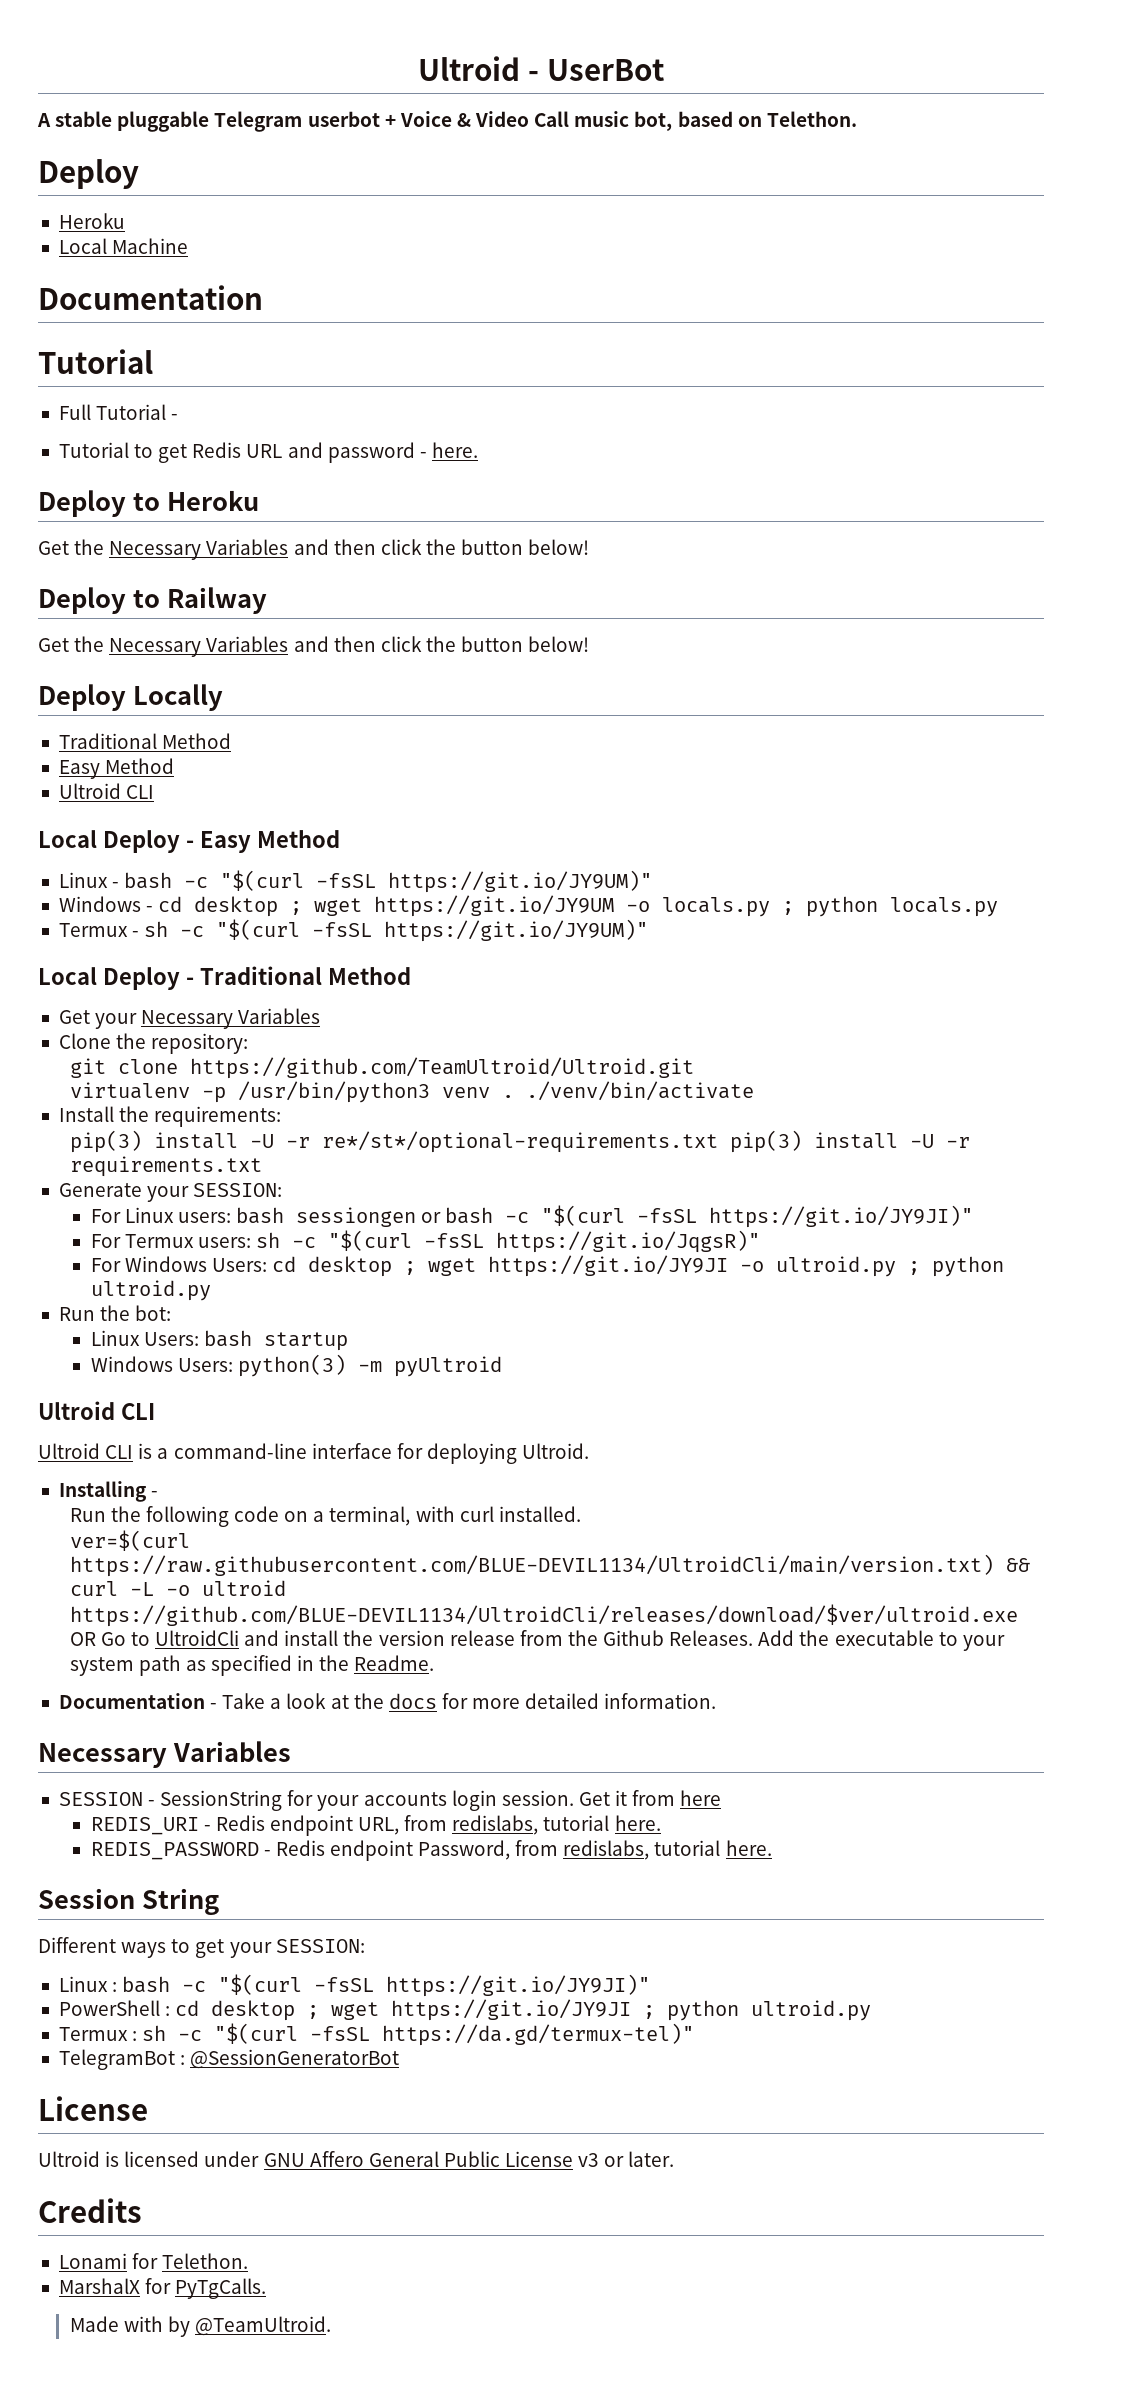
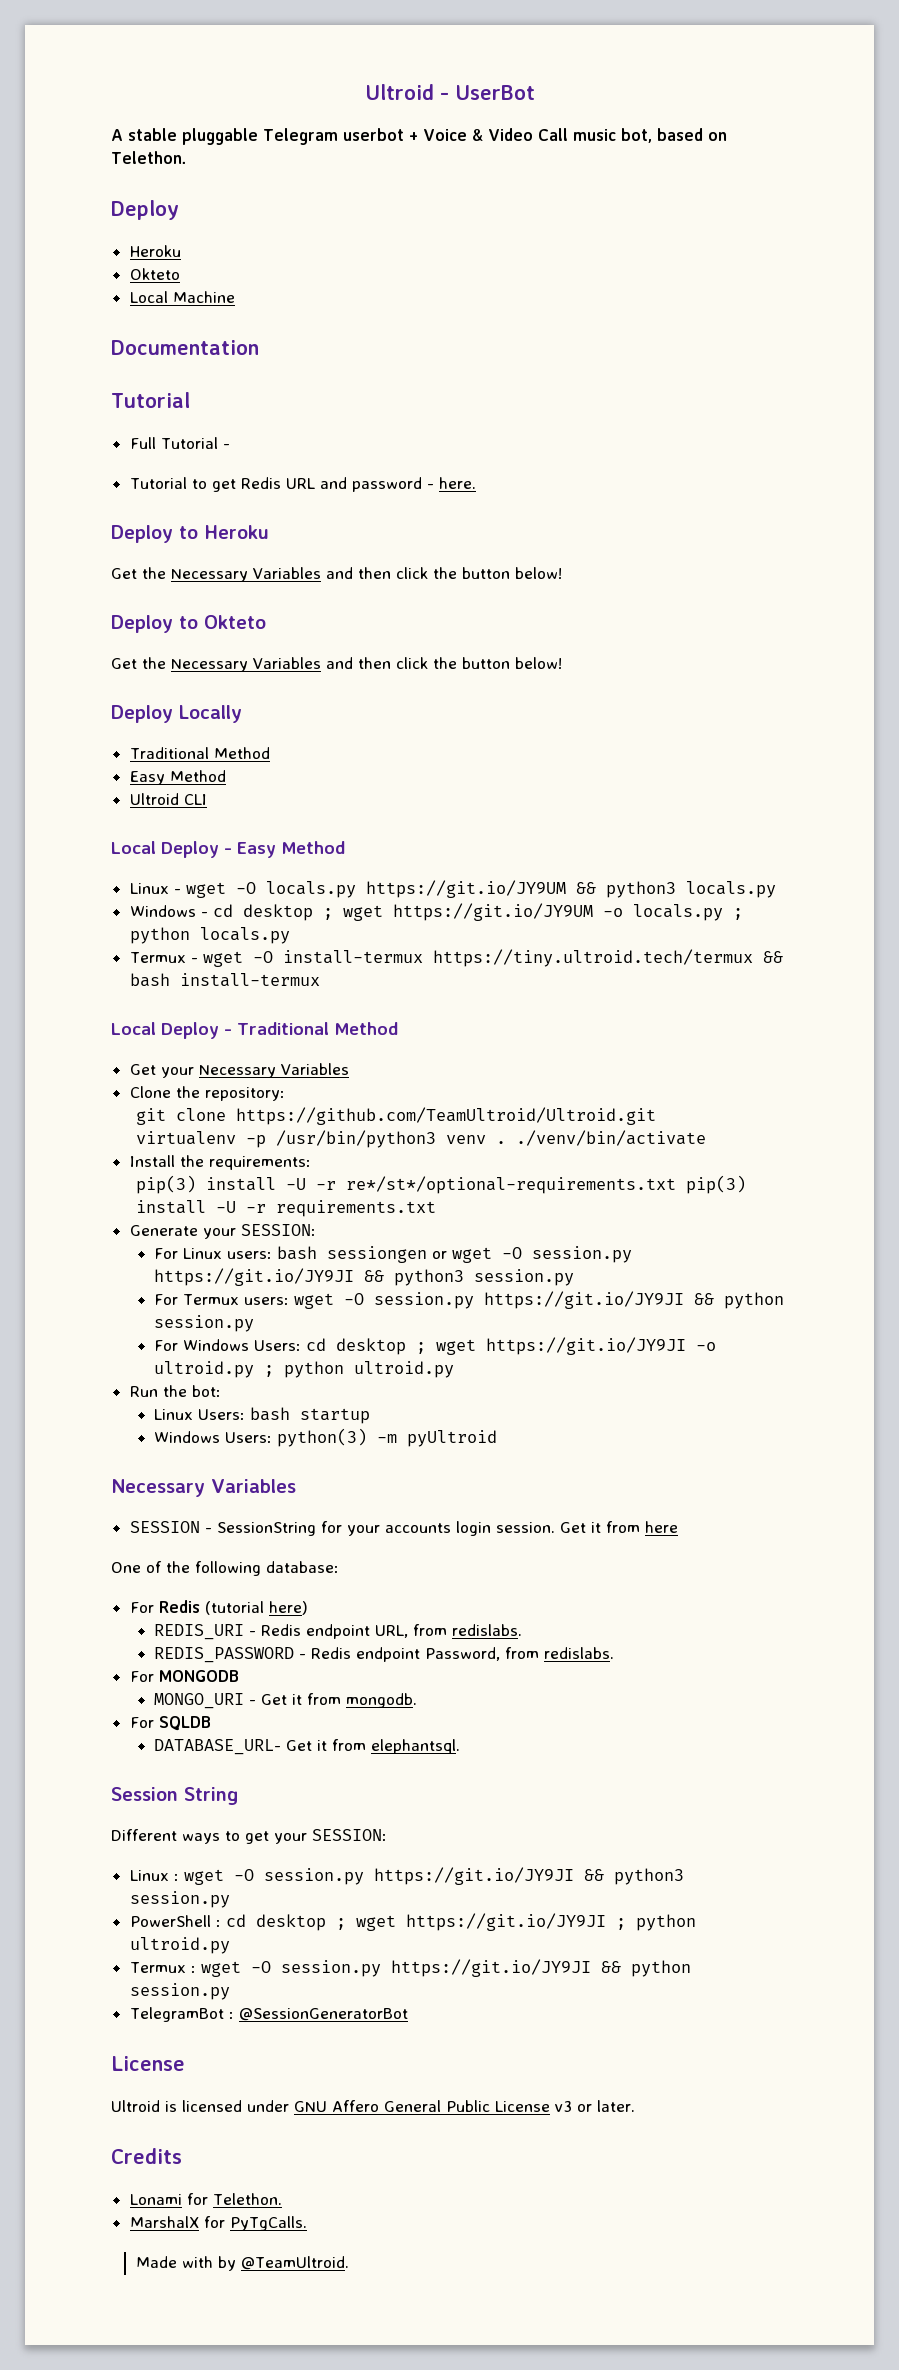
(125, 221) none -> [129,268,180,280] // Okteto
[166,587,267,614] Railway -> [204,615,266,629] Okteto
[124,870,653,893] bash -c "$(curl -fsSL https://git.io/JY9UM)" -> [185,880,776,898] wget -O locals.py https://git.io/JY9UM && python3 locals.py
[144,919,649,942] sh -c "$(curl -fsSL https://git.io/JY9UM)" -> [202,949,783,967] [129,973,320,987] wget -O install-termux https://tiny.ultroid.tech/termux && bash install-termux
[445,1205,974,1228] [90,1230,760,1253] bash -c "$(curl -fsSL https://git.io/JY9JI)" // For Termux users: sh -c "$(curl -fsSL https://git.io/JqgsR)" -> [452,1246,633,1263] [154,1268,575,1286] [154,1291,785,1309] [154,1315,255,1332] wget -O session.py https://git.io/JY9JI && python3 session.py // For Termux users: wget -O session.py https://git.io/JY9JI && python session.py
[38,1401,155,1420] [38,1443,590,1464] [58,1481,159,1502] [69,1506,581,1527] [69,1530,190,1551] [69,1554,1030,1577] [69,1580,286,1596] [69,1604,1018,1627] [69,1630,1005,1651] [69,1655,435,1676] [58,1693,717,1709] // Ultroid CLI // Ultroid CLI is a command-line interface for deploying Ultroid. // Installing - // Run the following code on a terminal, with curl installed. // ver=$(curl https://raw.githubusercontent.com/BLUE-DEVIL1134/UltroidCli/main/version.txt) && curl -L -o ultroid https://github.com/BLUE-DEVIL1134/UltroidCli/releases/download/$ver/ultroid.exe OR Go to UltroidCli and install the version release from the Github Releases. Add the executable to your system path as specified in the Readme. // Documentation - Take a look at the docs for more detailed information. -> (498, 1438) none
(722, 1798) none -> [111,1561,339,1576] [129,1600,308,1615] // One of the following database: // For Redis (tutorial here)
[452,1815,661,1835] redislabs, tutorial here. -> [452,1624,523,1636] redislabs.
[563,1840,772,1860] redislabs, tutorial here. -> [544,1647,615,1659] [129,1670,239,1682] [154,1693,418,1709] [129,1716,211,1731] [154,1739,461,1755] redislabs. // For MONGODB // MONGO_URI - Get it from mongodb. // For SQLDB // DATABASE_URL- Get it from elephantsql.
[122,1974,651,1997] bash -c "$(curl -fsSL https://git.io/JY9JI)" -> [183,1867,684,1885] [129,1891,230,1908] wget -O session.py https://git.io/JY9JI && python3 session.py
[142,2023,695,2046] sh -c "$(curl -fsSL https://da.gd/termux-tel)" -> [200,1959,691,1977] [129,1983,230,2000] wget -O session.py https://git.io/JY9JI && python session.py

